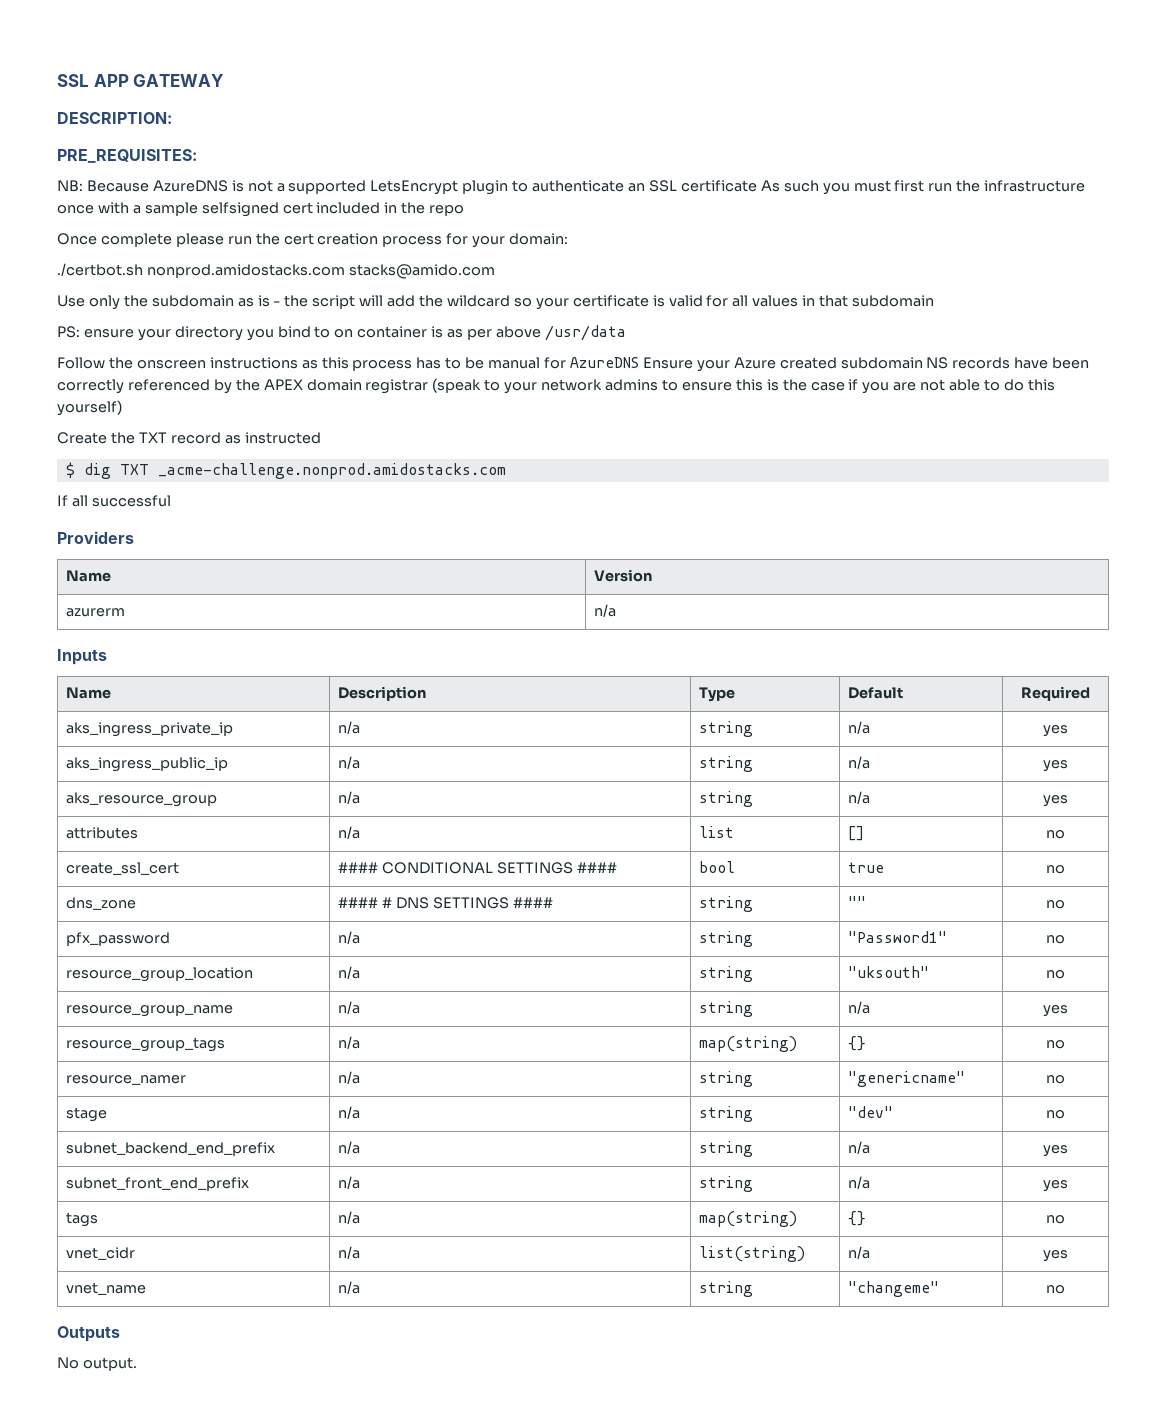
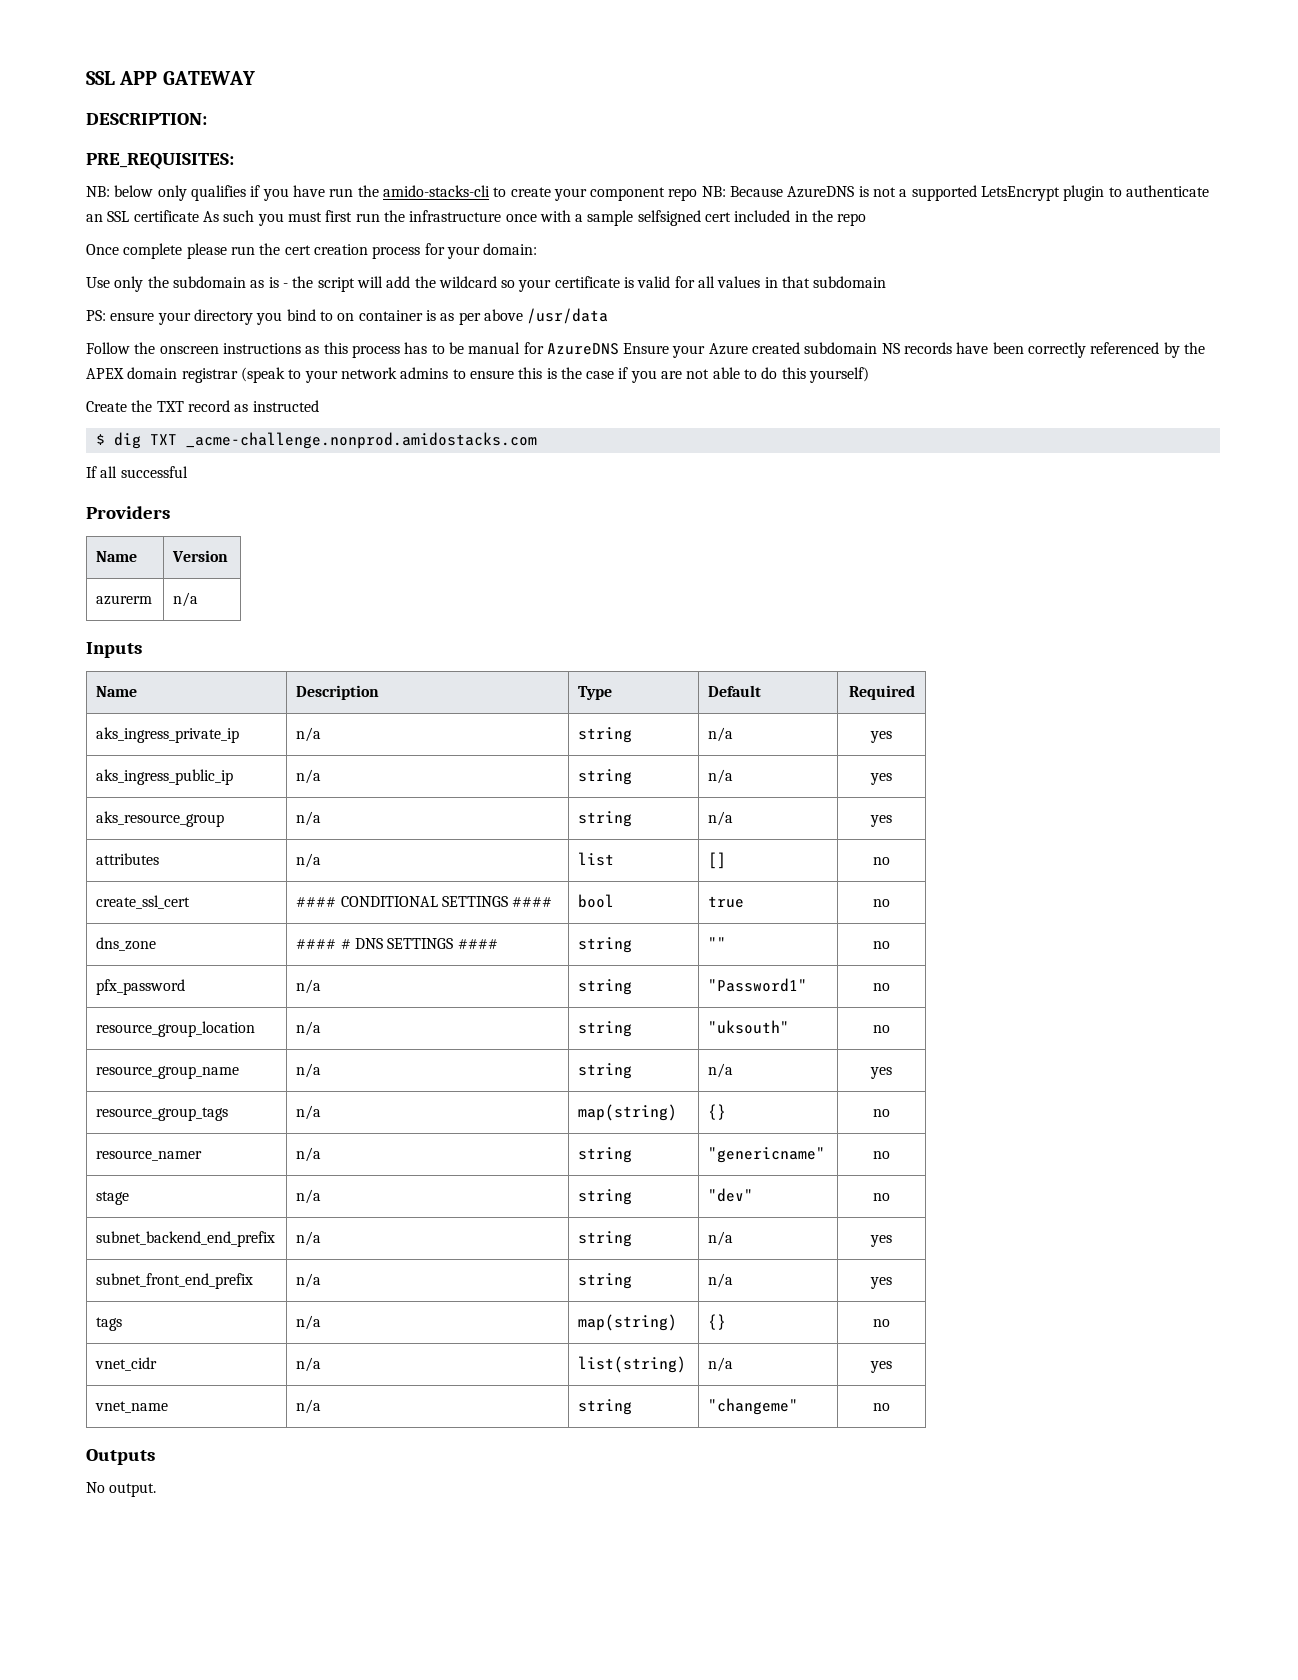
(83, 186) none -> [114,185,726,201] below only qualifies if you have run the amido-stacks-cli to create your component repo NB:
[57,263,495,279] // ./certbot.sh nonprod.amidostacks.com stacks@amido.com -> (538, 249) none

